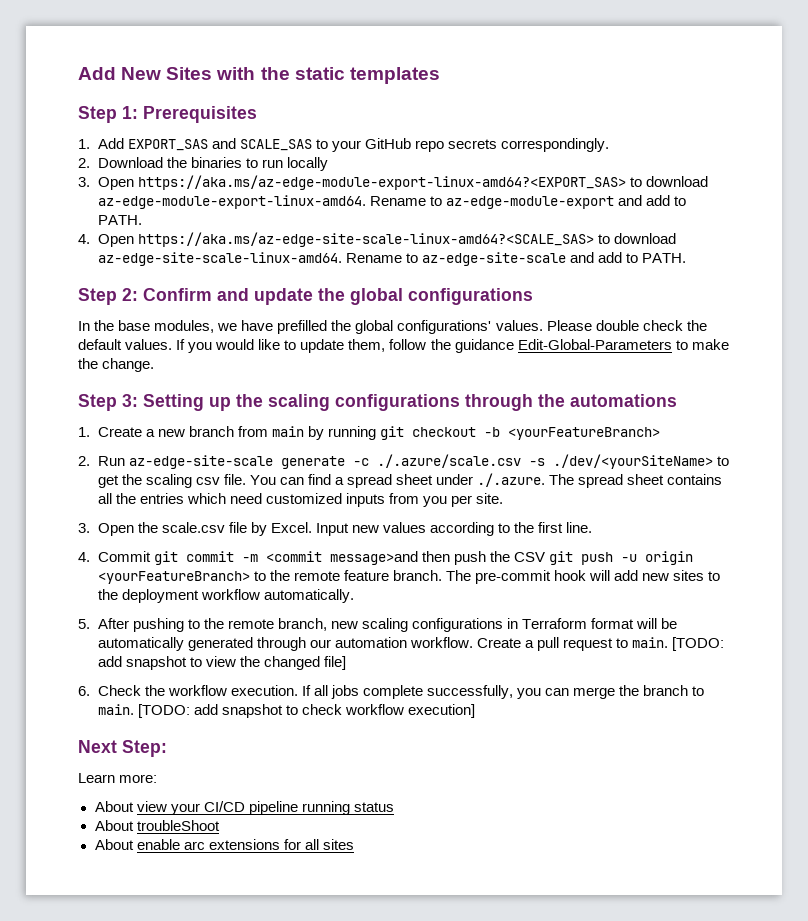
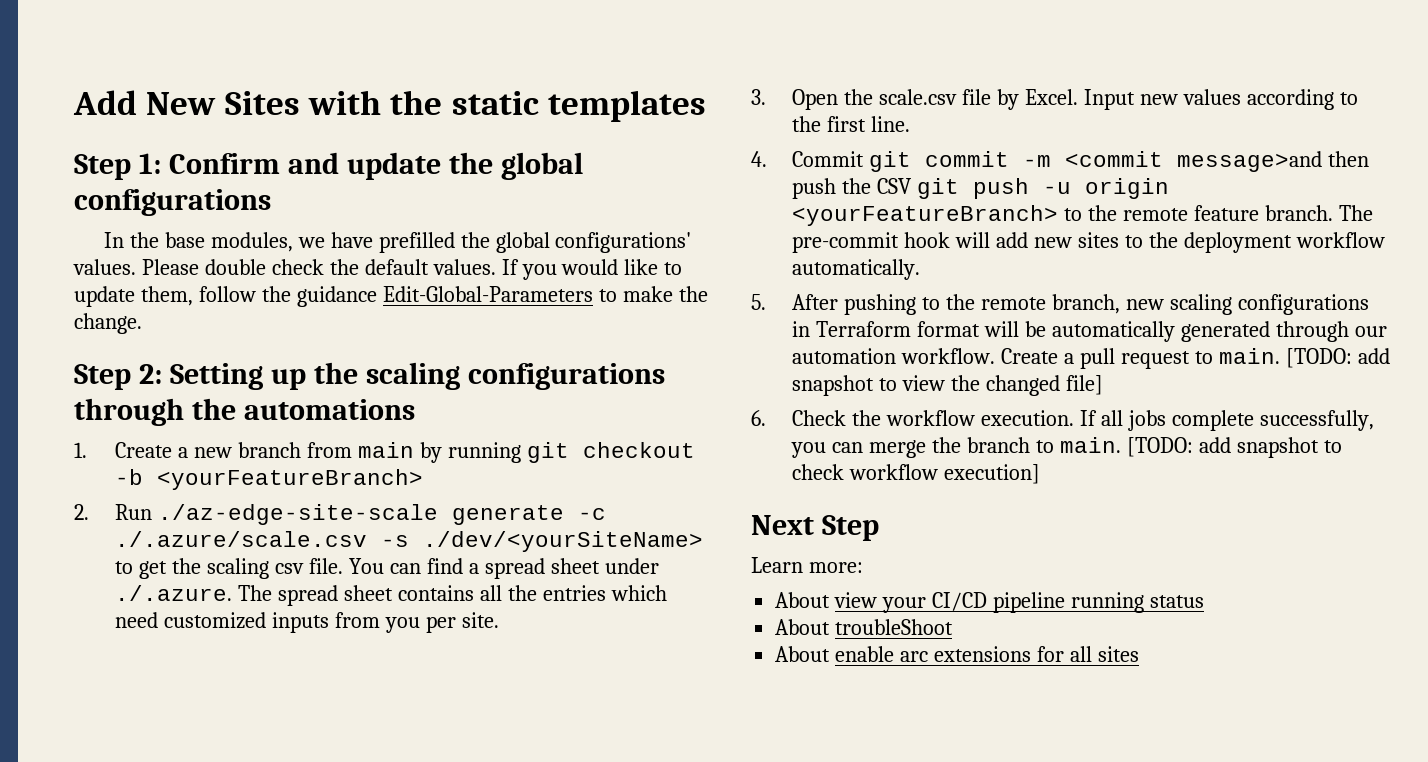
[143,106,257,123] [78,138,609,152] [78,157,328,171] [78,175,708,190] [97,195,686,209] [97,215,142,225] [78,232,676,247] [97,252,686,266] [78,288,138,305] Prerequisites // 1. Add EXPORT_SAS and SCALE_SAS to your GitHub repo secrets correspondingly. // 2. Download the binaries to run locally // 3. Open https://aka.ms/az-edge-module-export-linux-amd64?<EXPORT_SAS> to download az-edge-module-export-linux-amd64. Rename to az-edge-module-export and add to PATH. // 4. Open https://aka.ms/az-edge-site-scale-linux-amd64?<SCALE_SAS> to download az-edge-site-scale-linux-amd64. Rename to az-edge-site-scale and add to PATH. // Step 2: -> (161, 163) none
[122,394,138,407] 3: -> [138,364,162,384] 2:
[128,455,273,469] az-edge-site-scale -> [158,504,439,525] ./az-edge-site-scale
[122,740,167,757] Step: -> [821,515,879,541] Step

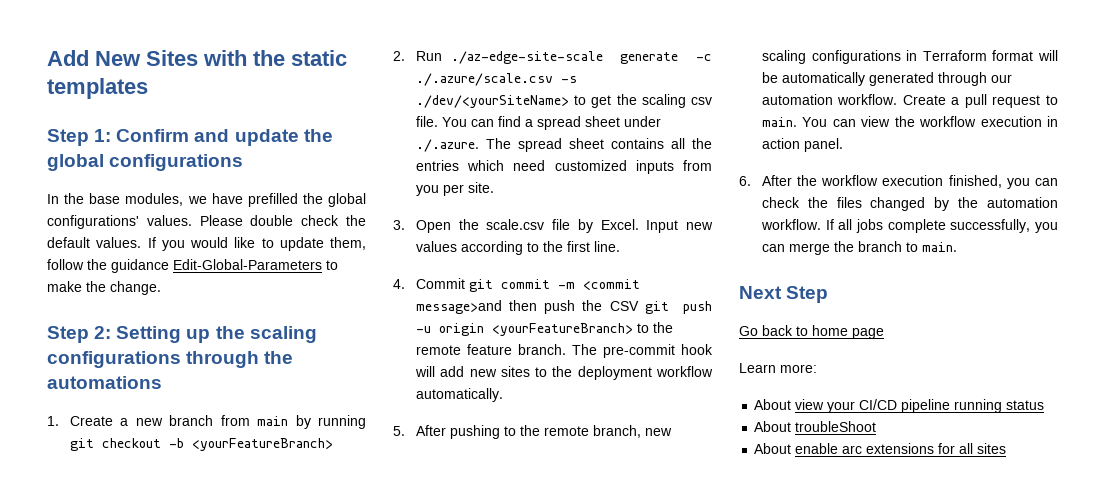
[1286,348,1390,368] [792,375,1104,396] [TODO: add snapshot to view the changed file] -> [802,116,1058,127] [761,138,843,152] You can view the workflow execution in action panel.
[792,410,1075,426] Check the workflow execution. -> [761,175,1058,189] [761,197,1058,211] [760,219,821,230] After the workflow execution finished, you can check the files changed by the automation workflow.
[1127,437,1342,458] [792,464,1041,484] [751,515,879,541] [TODO: add snapshot to check workflow execution] // Next Step -> [739,286,829,303] [739,325,884,339] // Next Step // Go back to home page

